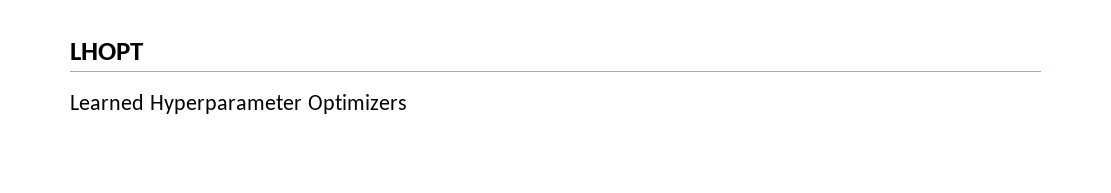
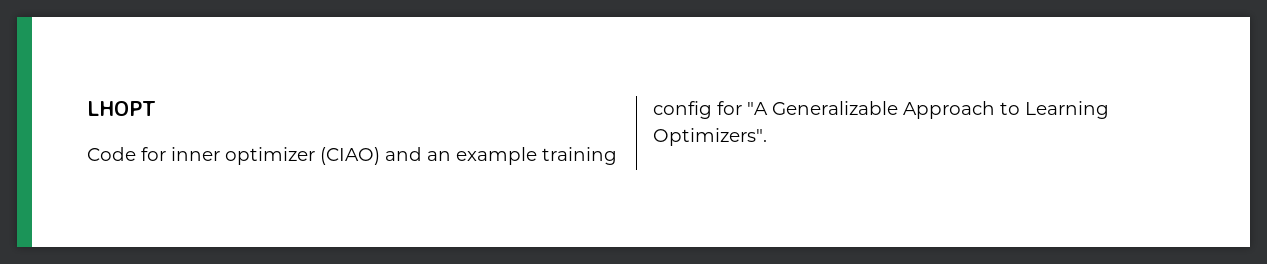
[70,94,407,114] Learned Hyperparameter Optimizers -> [87,147,617,165] [653,101,1109,119] [653,128,767,146] Code for inner optimizer (CIAO) and an example training config for "A Generalizable Approach to Learning Optimizers".

